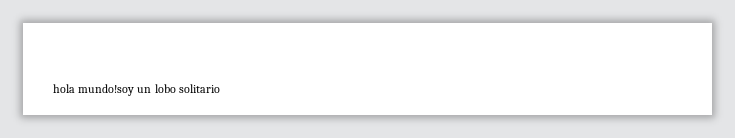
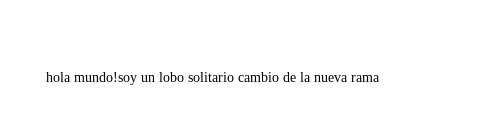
(220, 88) none -> [238,72,380,82] cambio de la nueva rama

